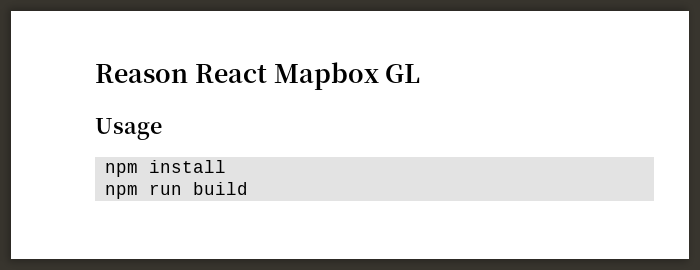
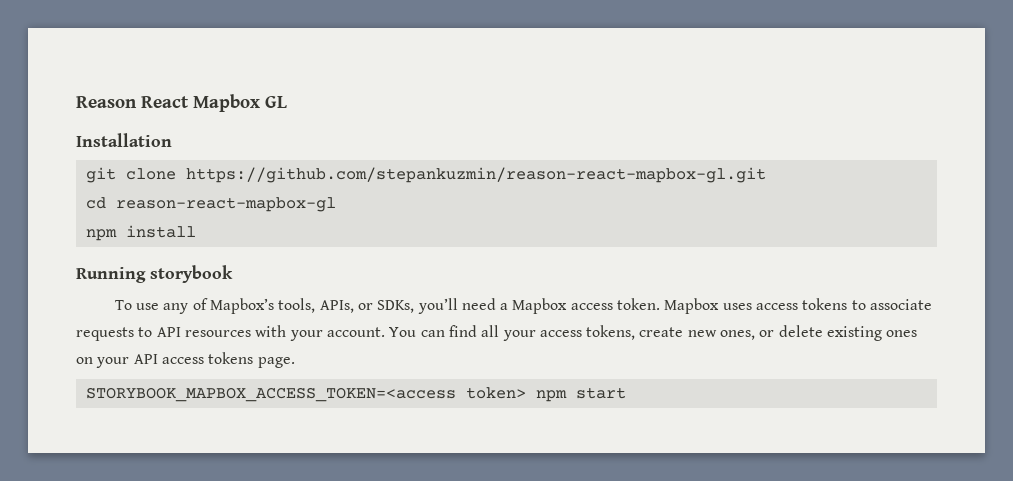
[95,118,162,140] [104,160,226,177] [104,182,248,199] Usage // npm install // npm run build -> [76,133,172,147] [85,167,766,183] [85,197,336,212] [85,225,196,241] [76,265,233,283] [114,298,933,314] [76,325,918,341] [76,352,295,368] [85,387,626,402] Installation // git clone https://github.com/stepankuzmin/reason-react-mapbox-gl.git // cd reason-react-mapbox-gl // npm install // Running storybook // To use any of Mapbox’s tools, APIs, or SDKs, you’ll need a Mapbox access token. Mapbox uses access tokens to associate requests to API resources with your account. You can find all your access tokens, create new ones, or delete existing ones on your API access tokens page. // STORYBOOK_MAPBOX_ACCESS_TOKEN=<access token> npm start

